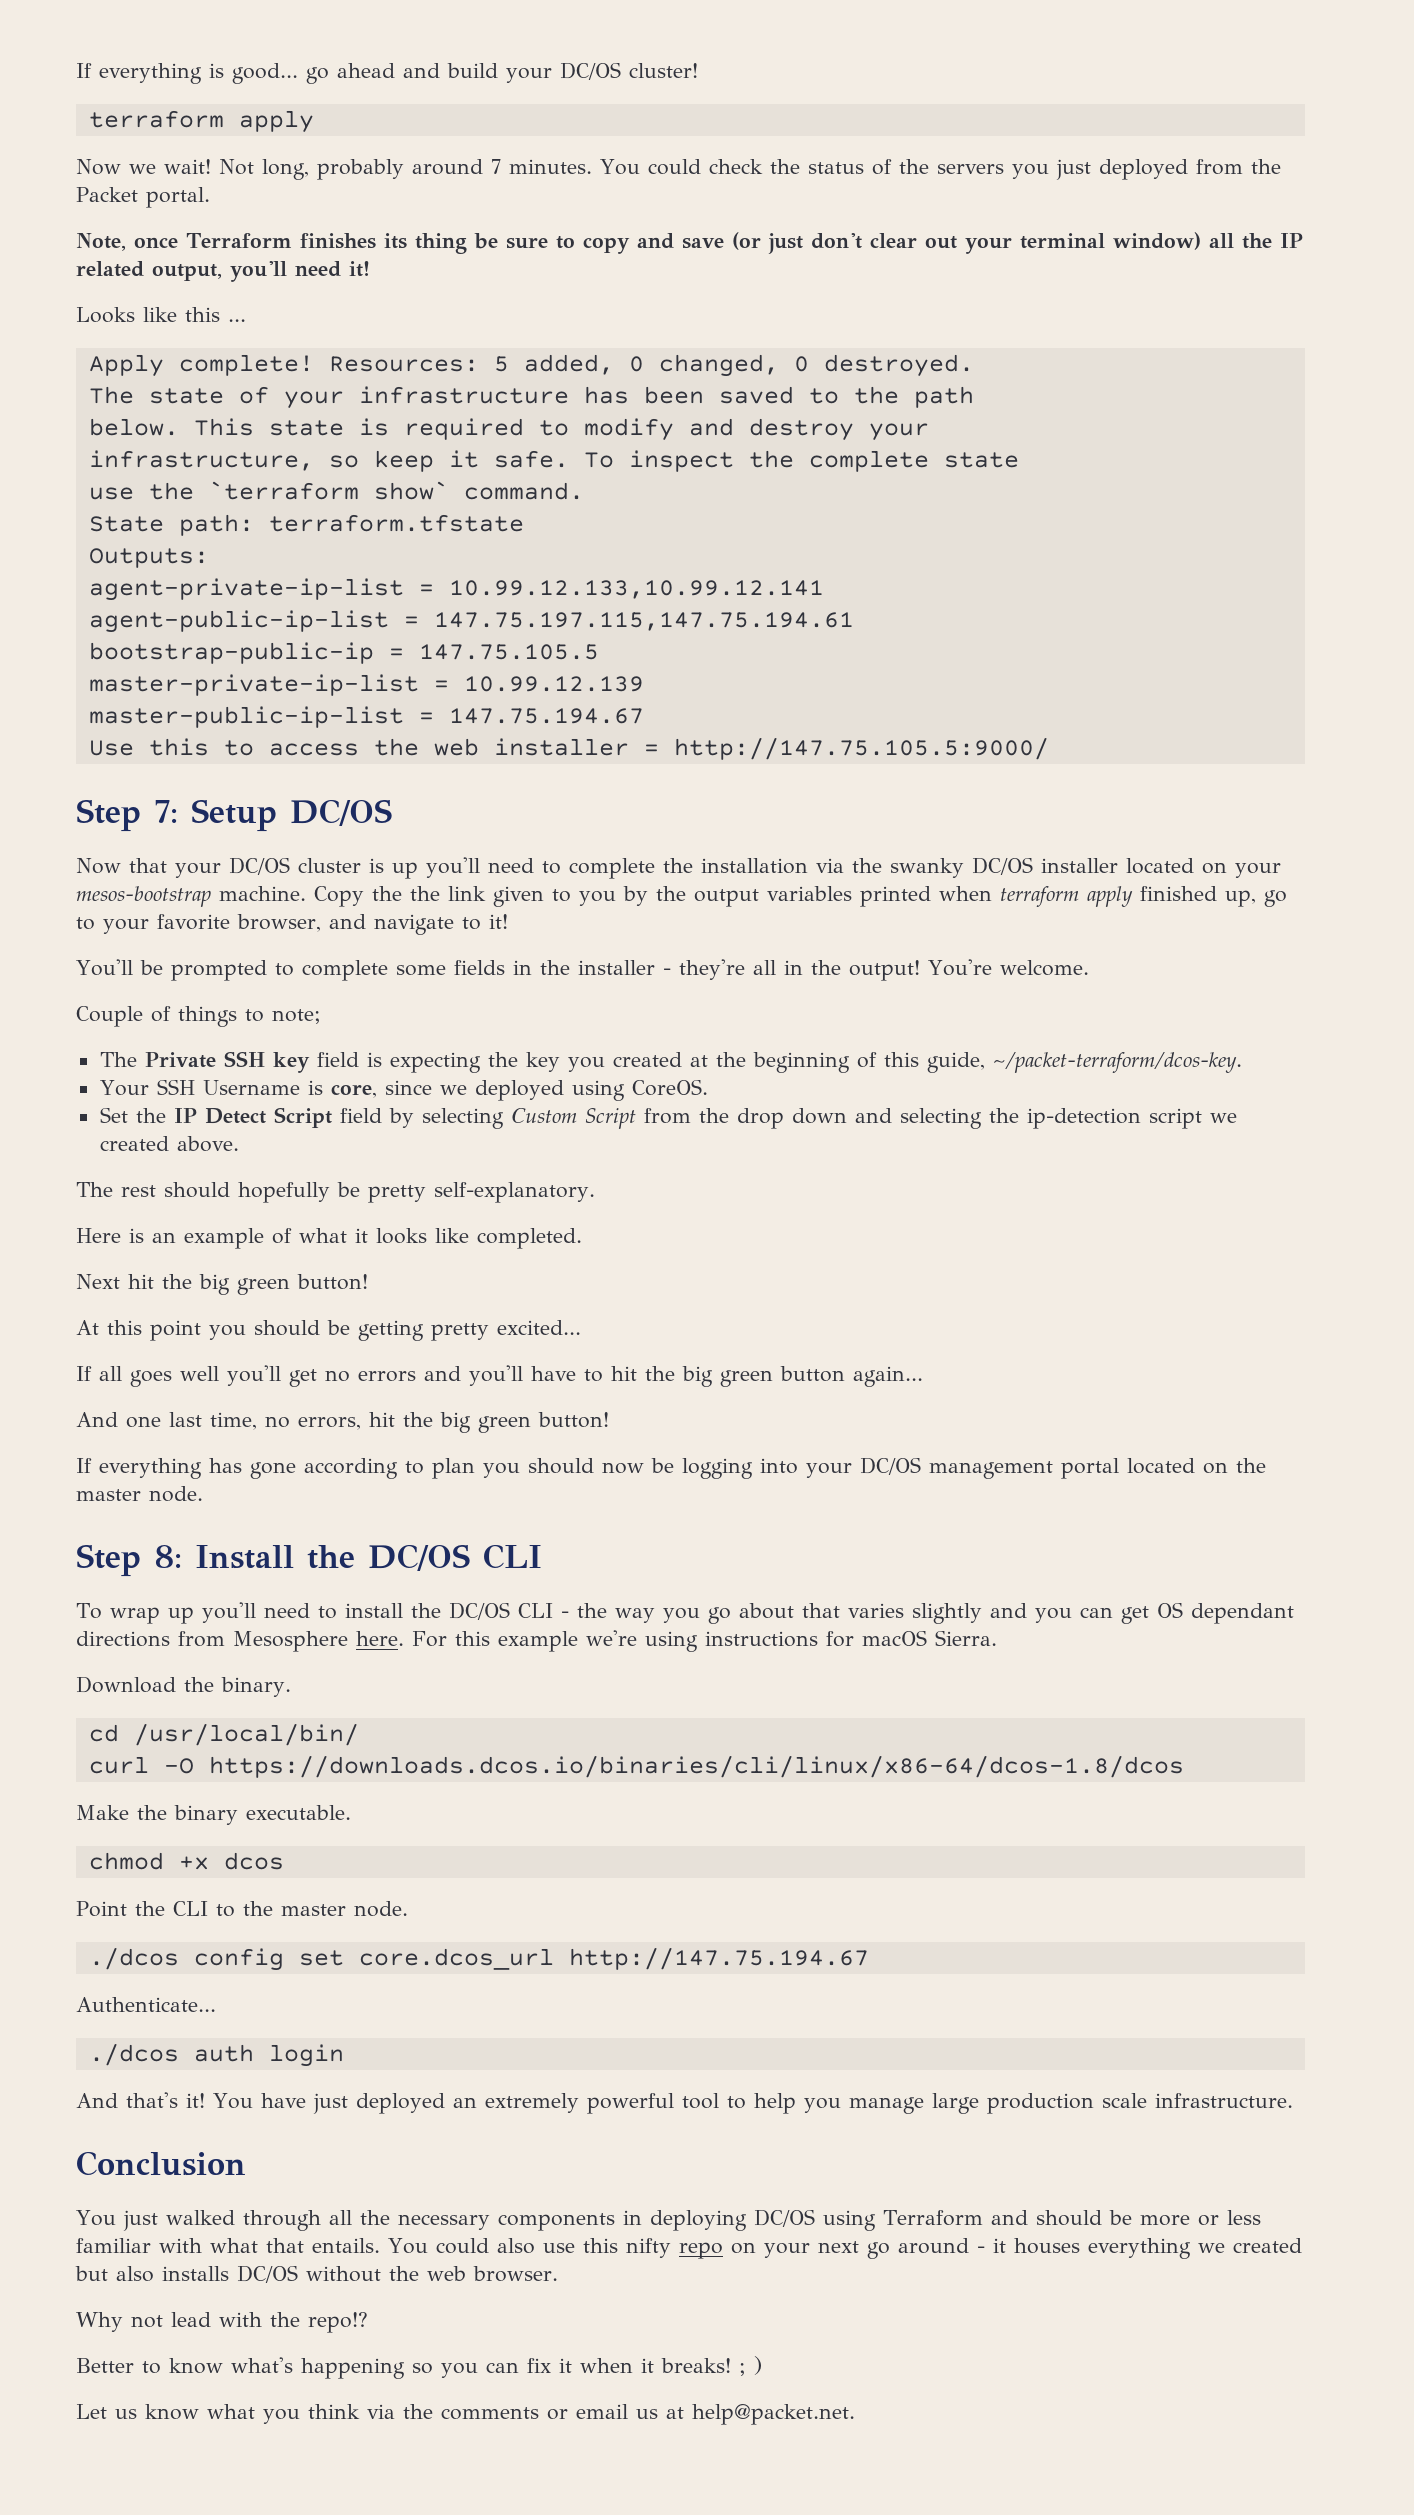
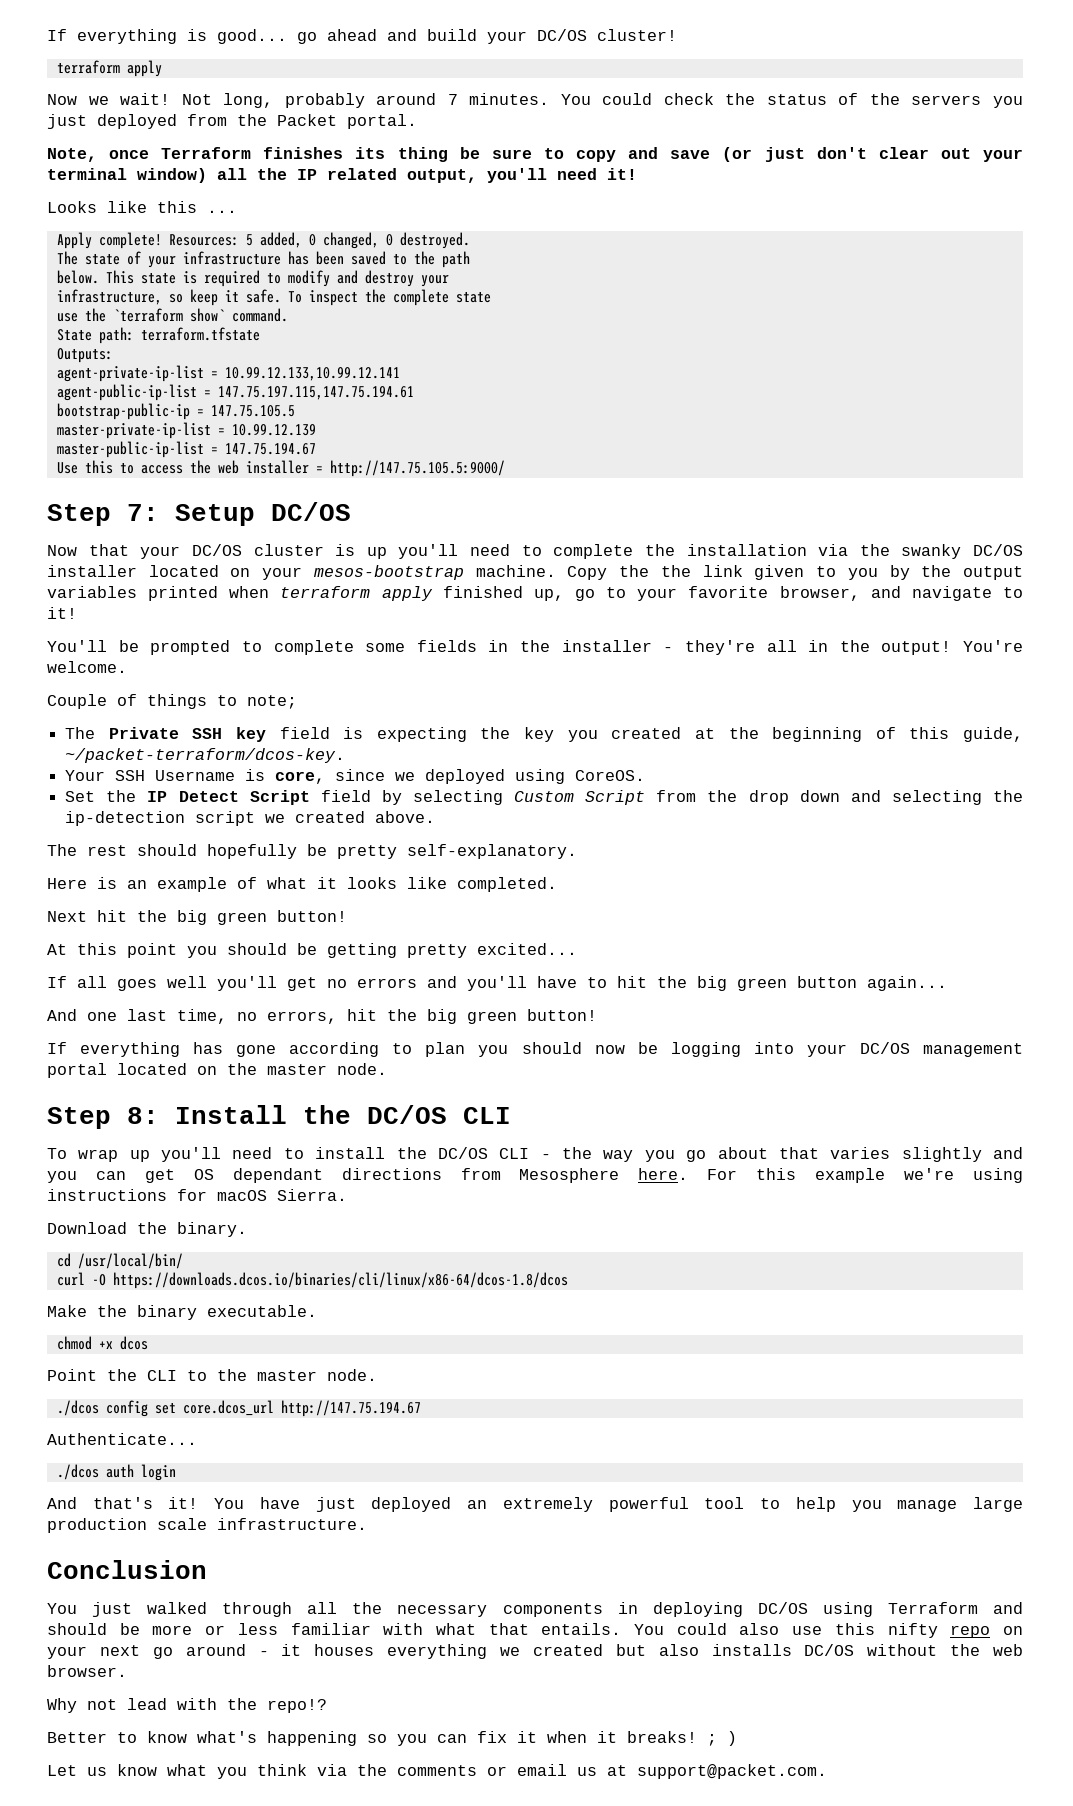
[692,2404,855,2425] help@packet.net. -> [637,1764,827,1779] support@packet.com.

